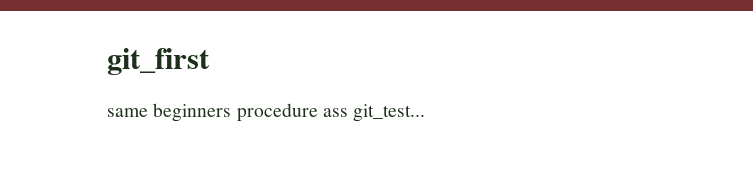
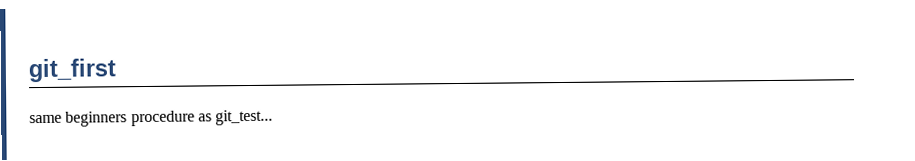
[322,108,348,117] ass -> [197,113,212,122] as

